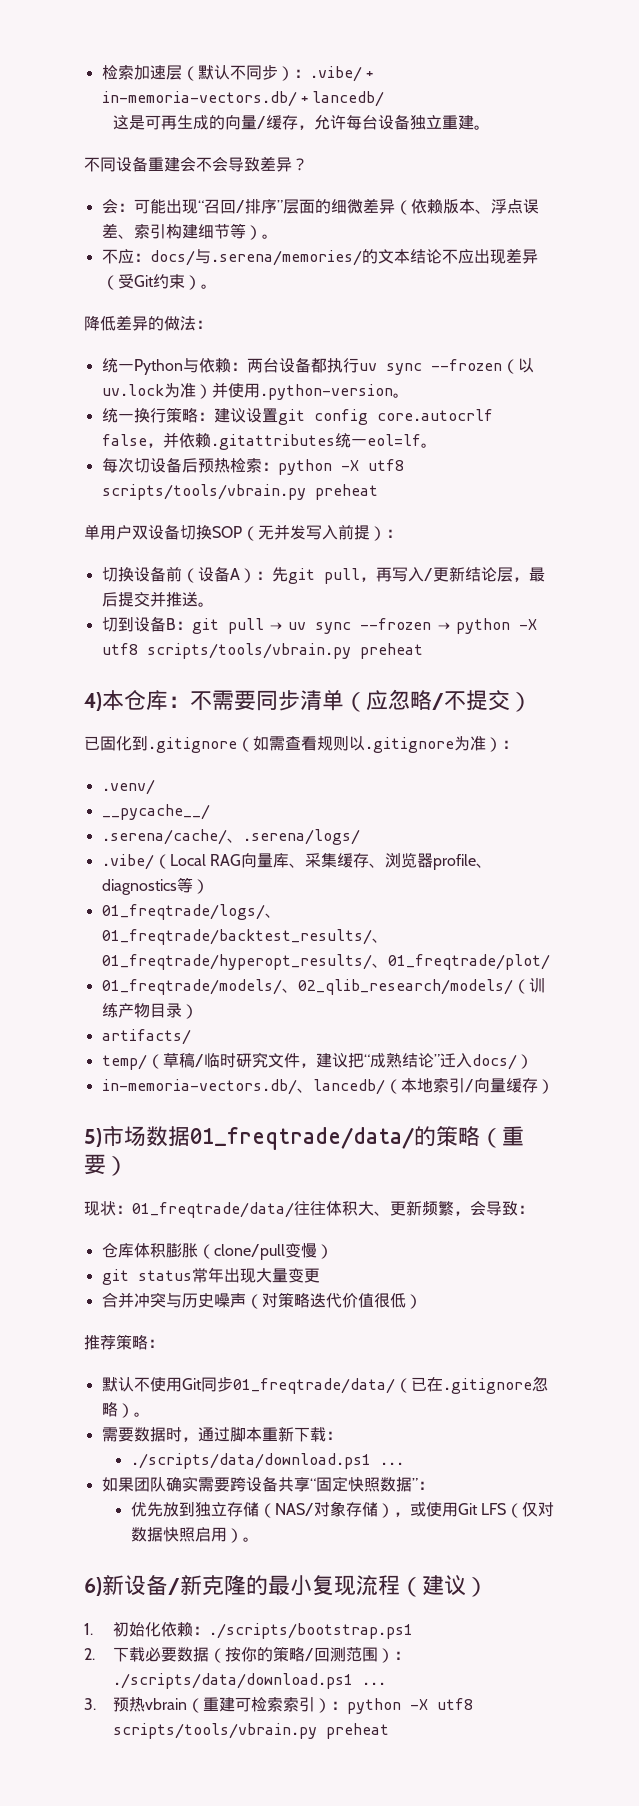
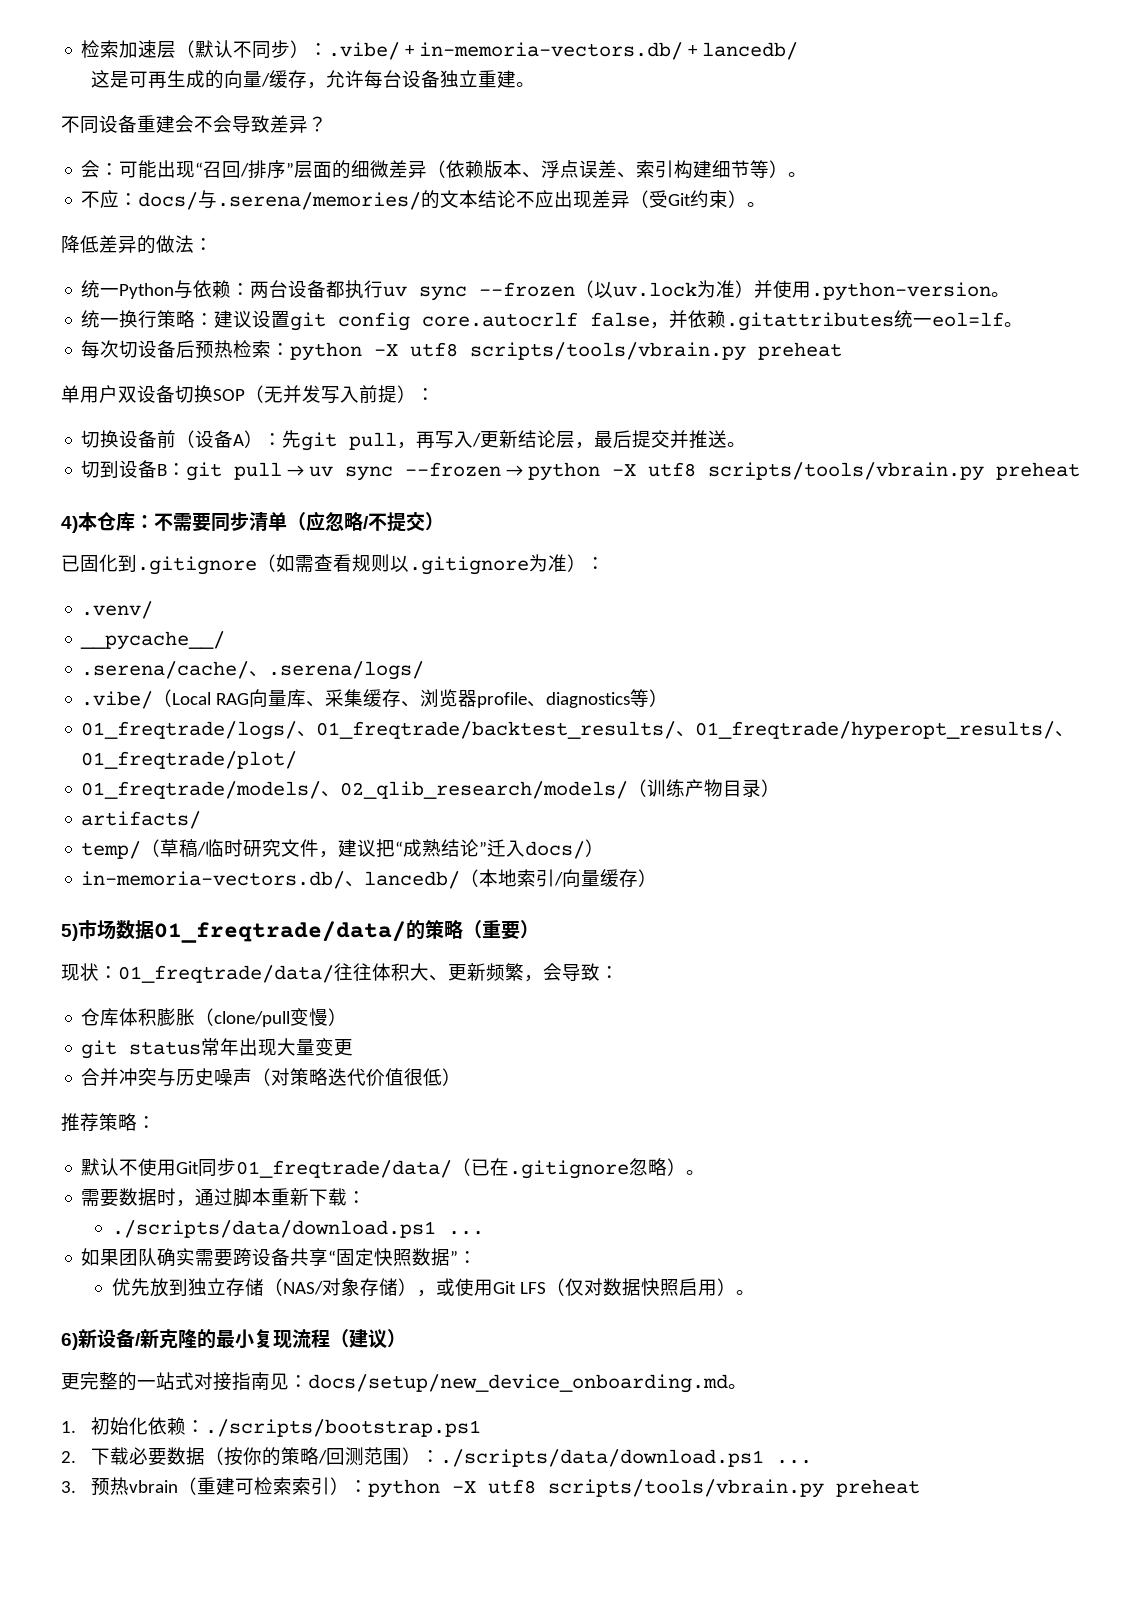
(488, 1587) none -> [61,1372,747,1393] // 更完整的一站式对接指南见：docs/setup/new_device_onboarding.md。

